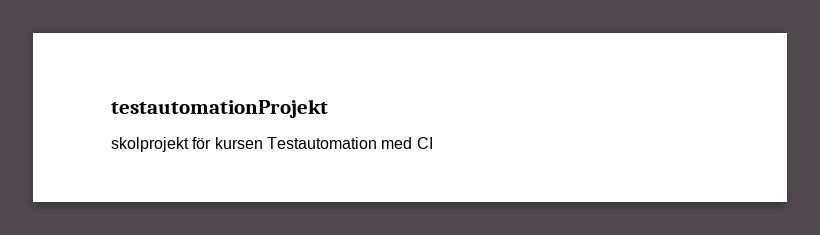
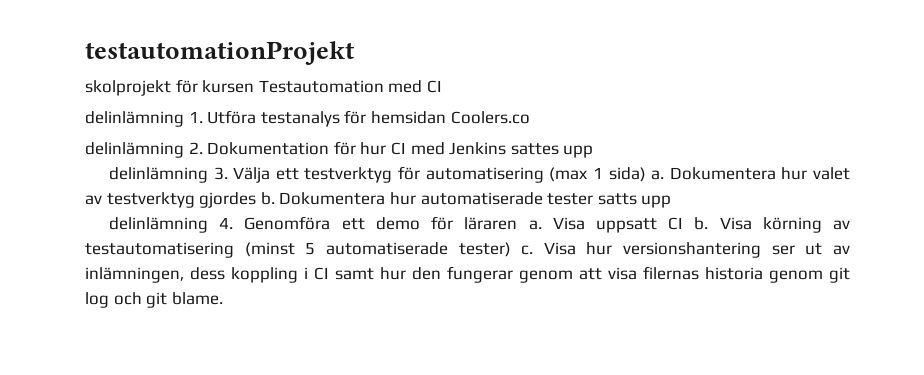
(433, 143) none -> [85,110,530,127] [85,141,594,158] [109,166,850,183] [85,192,672,208] [109,216,850,233] [85,242,850,258] [85,266,850,283] [85,292,223,308] // delinlämning 1. Utföra testanalys för hemsidan Coolers.co // delinlämning 2. Dokumentation för hur CI med Jenkins sattes upp // delinlämning 3. Välja ett testverktyg för automatisering (max 1 sida) a. Dokumentera hur valet av testverktyg gjordes b. Dokumentera hur automatiserade tester satts upp // delinlämning 4. Genomföra ett demo för läraren a. Visa uppsatt CI b. Visa körning av testautomatisering (minst 5 automatiserade tester) c. Visa hur versionshantering ser ut av inlämningen, dess koppling i CI samt hur den fungerar genom att visa filernas historia genom git log och git blame.

